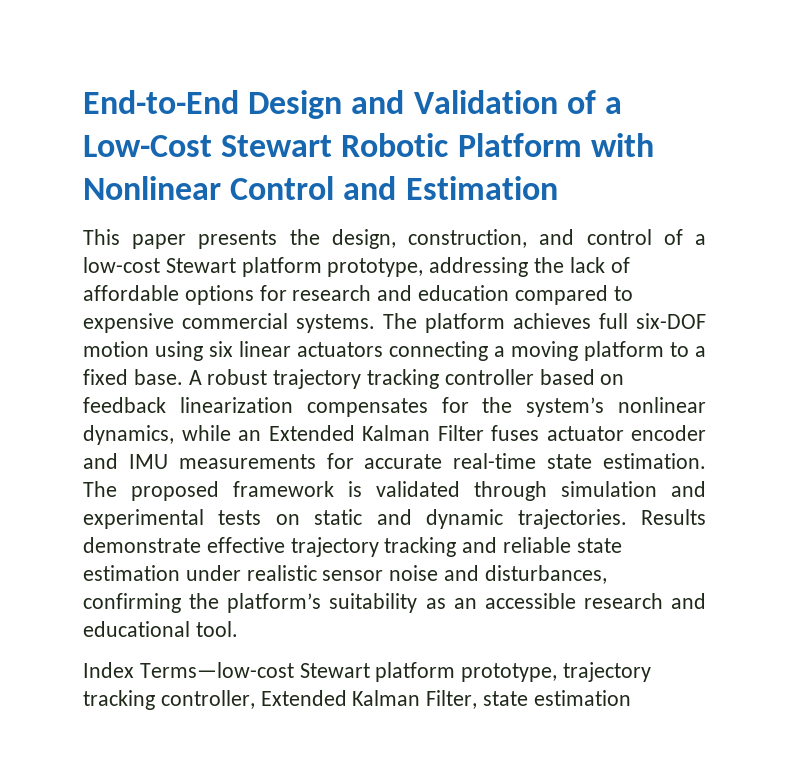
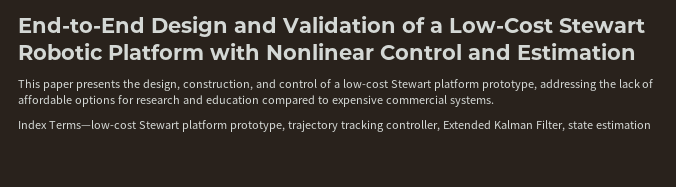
[383,313,706,333] [83,341,706,361] [83,369,625,389] [83,397,706,417] [83,425,706,445] [83,453,706,469] [83,481,706,501] [83,509,707,529] [83,537,622,557] [83,565,607,584] [83,593,706,613] [83,621,238,637] The platform achieves full six-DOF motion using six linear actuators connecting a moving platform to a fixed base. A robust trajectory tracking controller based on feedback linearization compensates for the system’s nonlinear dynamics, while an Extended Kalman Filter fuses actuator encoder and IMU measurements for accurate real-time state estimation. The proposed framework is validated through simulation and experimental tests on static and dynamic trajectories. Results demonstrate effective trajectory tracking and reliable state estimation under realistic sensor noise and disturbances, confirming the platform’s suitability as an accessible research and educational tool. -> (494, 101) none

